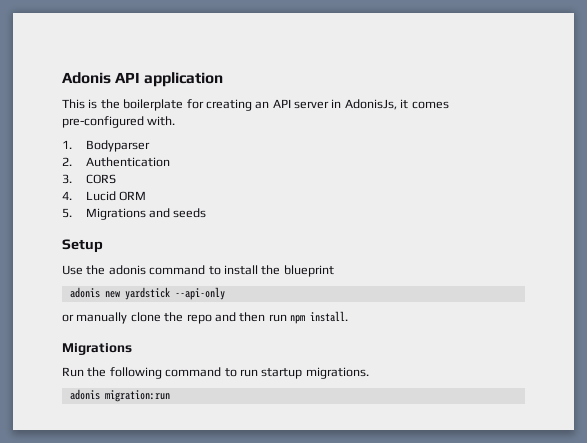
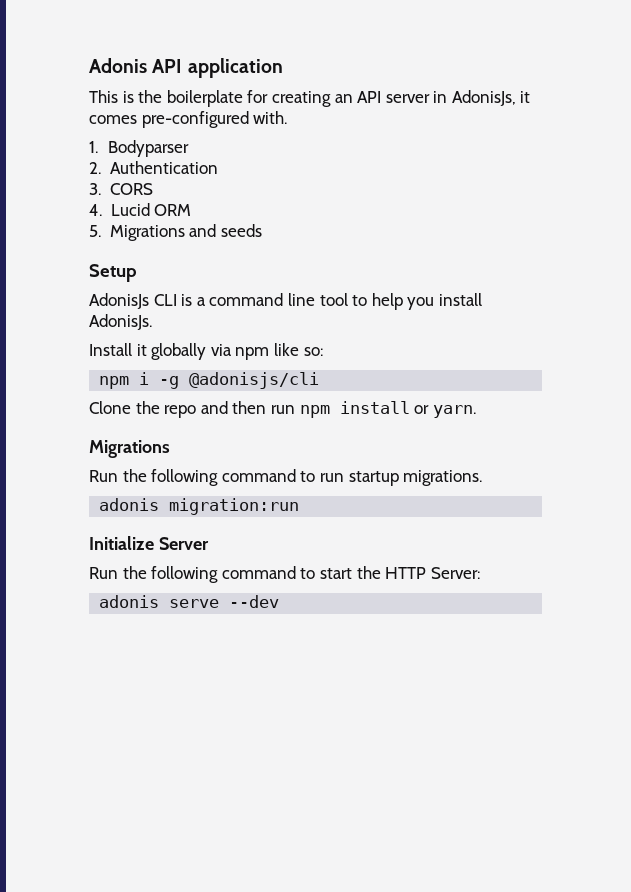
[62,265,334,277] [69,287,225,300] [62,312,161,324] Use the adonis command to install the blueprint // adonis new yardstick --api-only // or manually clone -> [89,293,482,310] [89,314,152,330] [89,343,323,360] [99,372,320,389] [89,401,131,414] AdonisJs CLI is a command line tool to help you install AdonisJs. // Install it globally via npm like so: // npm i -g @adonisjs/cli // Clone
[310,311,348,322] install. -> [339,401,476,418] install or yarn.
(170, 396) none -> [89,536,209,550] [89,566,480,583] [99,595,280,608] // Initialize Server // Run the following command to start the HTTP Server: // adonis serve --dev

